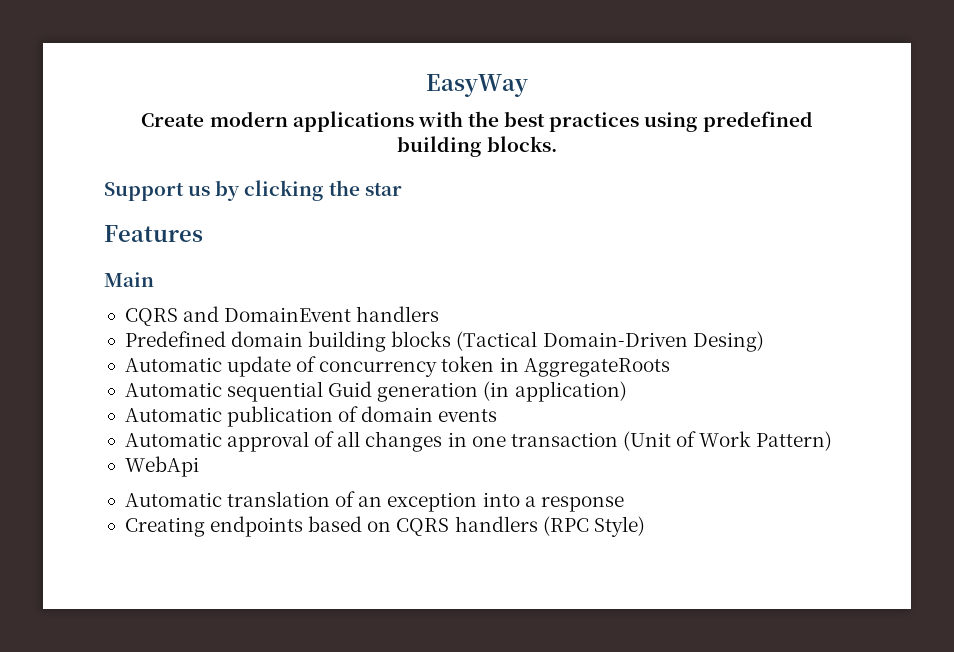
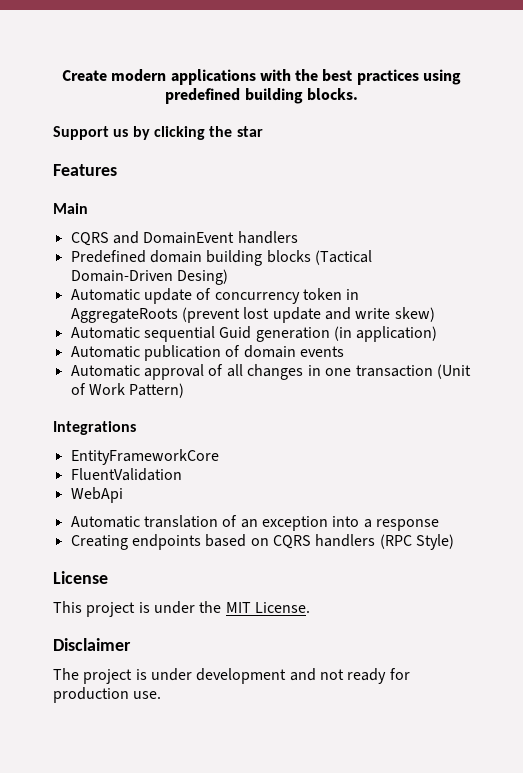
[426,74,528,97] EasyWay // -> (61, 76) none
(670, 367) none -> [181,307,435,323] (prevent lost update and write skew)
(833, 441) none -> [53,421,136,435] [70,449,219,465] [70,468,182,481] // Integrations // EntityFrameworkCore // FluentValidation
(645, 526) none -> [53,571,108,584] [53,601,310,617] [53,638,131,651] [53,668,410,684] [53,687,162,703] // License // This project is under the MIT License. // Disclaimer // The project is under development and not ready for production use.

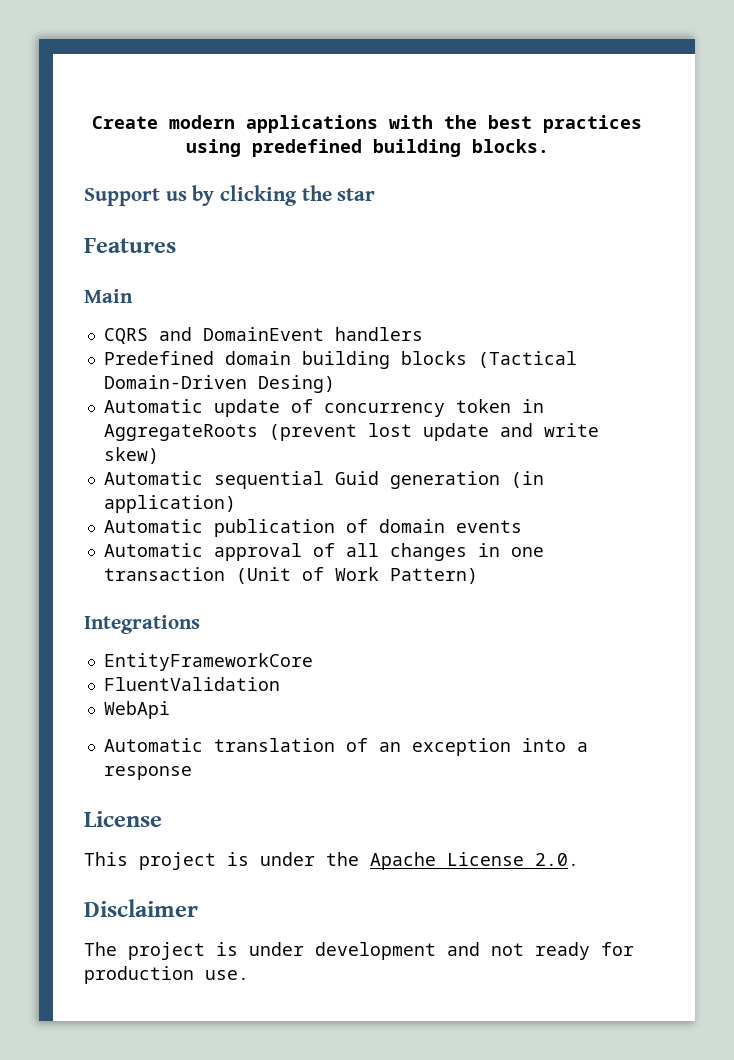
[70,534,454,550] // Creating endpoints based on CQRS handlers (RPC Style) -> (192, 773) none
[225,602,310,613] MIT License. -> [370,852,579,870] Apache License 2.0.

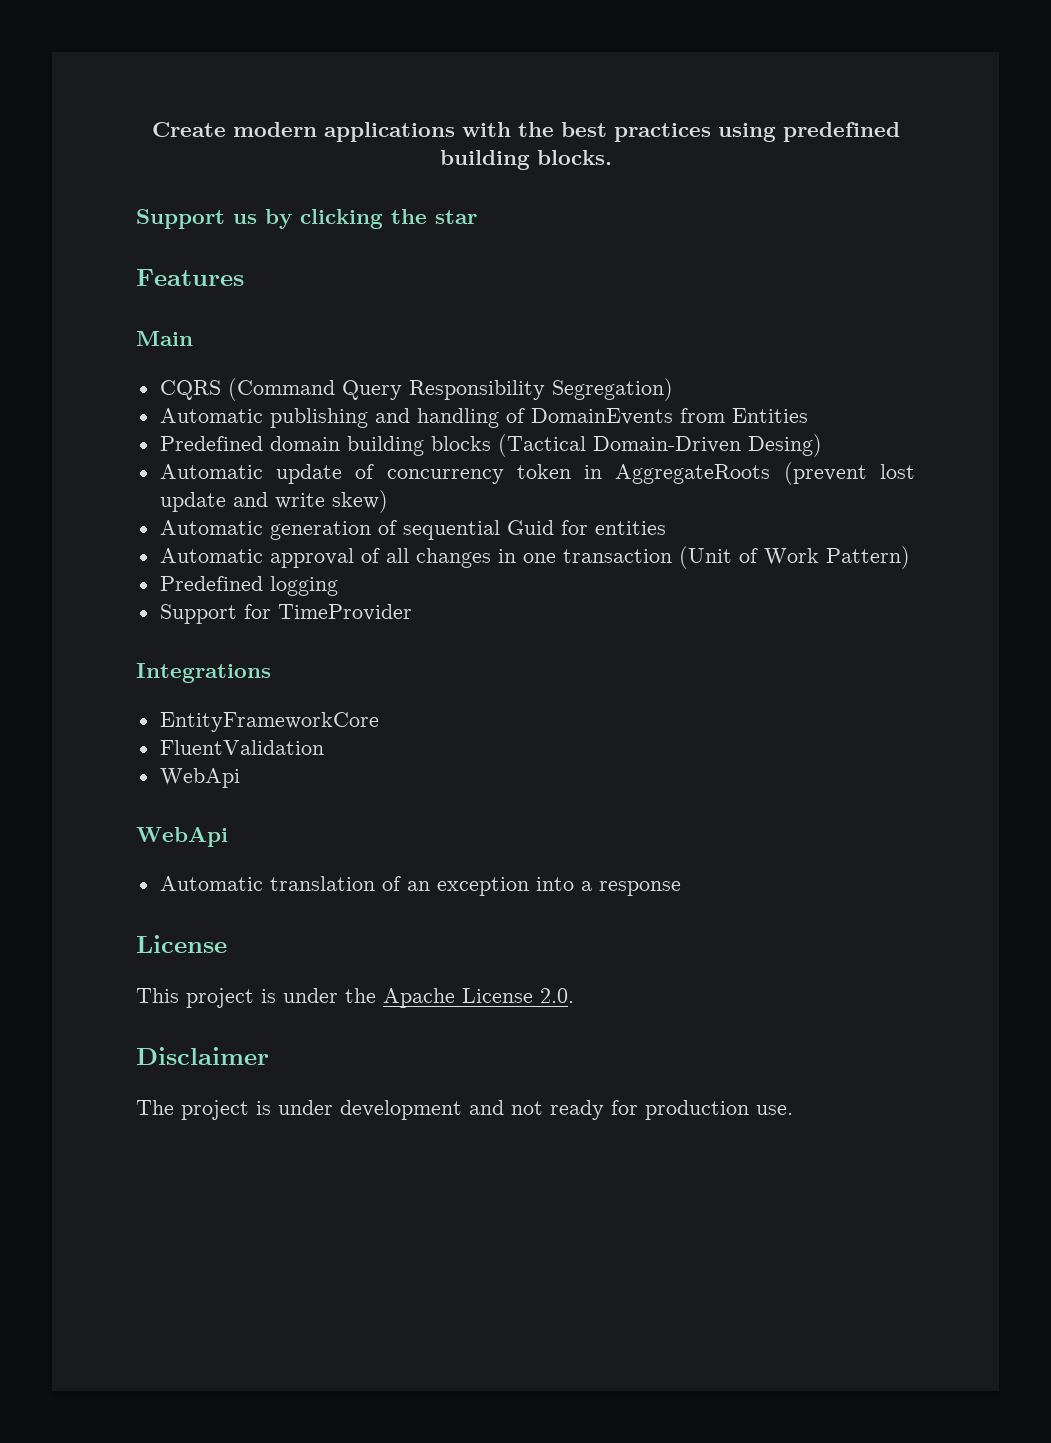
[158,327,423,341] and DomainEvent handlers -> [227,378,673,401] [159,408,808,428] (Command Query Responsibility Segregation) // Automatic publishing and handling of DomainEvents from Entities
[213,471,544,489] [103,495,236,513] [103,519,522,537] sequential Guid generation (in application) // Automatic publication of domain events -> [269,520,666,540] generation of sequential Guid for entities
(478, 576) none -> [159,576,338,596] [159,604,412,624] // Predefined logging // Support for TimeProvider
(170, 710) none -> [136,827,228,847] // WebApi

